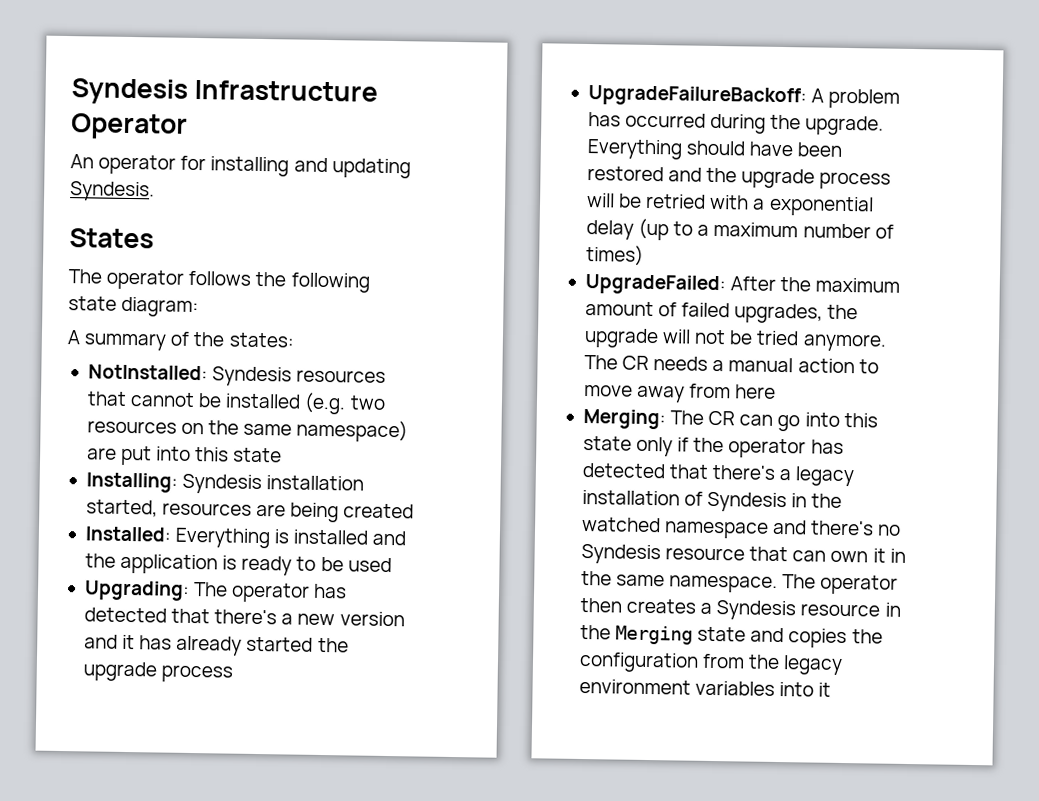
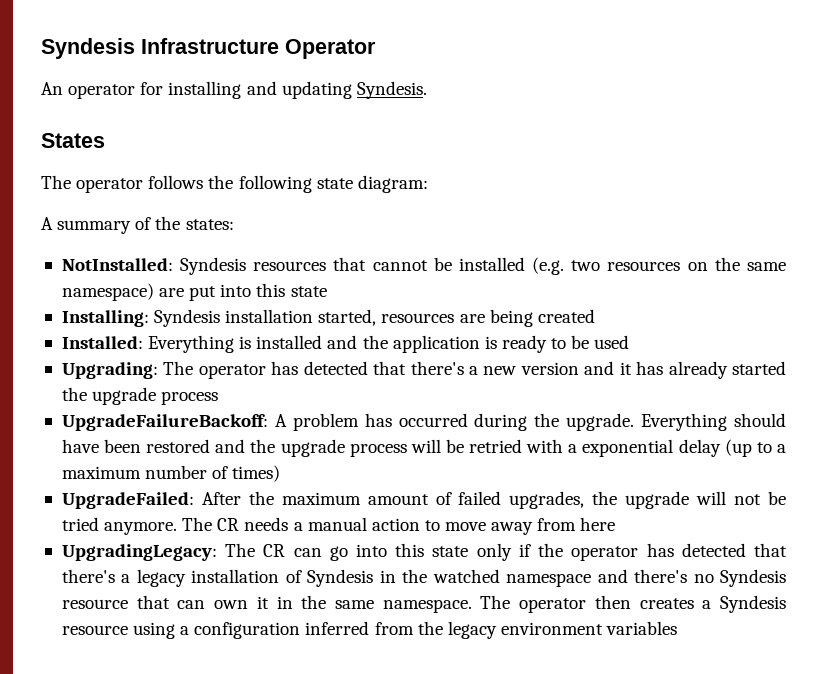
[582,408,666,430] Merging: -> [61,544,217,561] UpgradingLegacy:
[884,602,901,617] [579,624,883,649] [578,651,699,673] in the Merging state and copies the configuration -> [133,621,370,639] using a configuration inferred
[779,682,832,697] into it -> (678, 628) none

